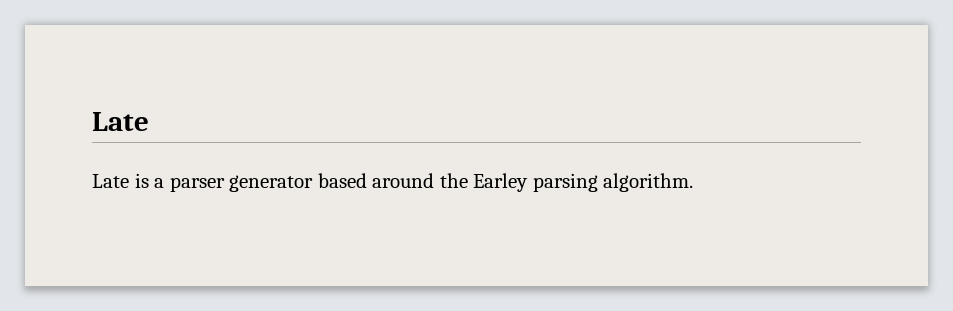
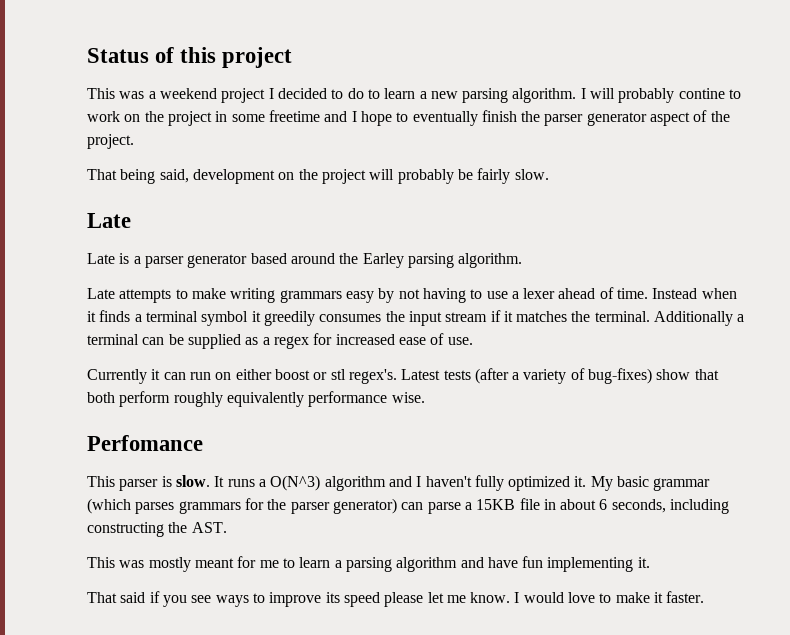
(92, 121) none -> [87,47,293,68] [87,88,742,103] [87,110,730,126] [87,134,134,149] [87,168,549,184] Status of this project // This was a weekend project I decided to do to learn a new parsing algorithm. I will probably contine to work on the project in some freetime and I hope to eventually finish the parser generator aspect of the project. // That being said, development on the project will probably be fairly slow. //
(694, 182) none -> [87,287,737,303] [87,310,745,326] [87,333,473,349] [87,368,719,384] [87,391,425,407] [87,435,203,451] [87,475,711,491] [87,498,730,514] [87,522,227,537] [87,556,650,572] [87,591,705,607] // Late attempts to make writing grammars easy by not having to use a lexer ahead of time. Instead when it finds a terminal symbol it greedily consumes the input stream if it matches the terminal. Additionally a terminal can be supplied as a regex for increased ease of use. // Currently it can run on either boost or stl regex's. Latest tests (after a variety of bug-fixes) show that both perform roughly equivalently performance wise. // Perfomance // This parser is slow. It runs a O(N^3) algorithm and I haven't fully optimized it. My basic grammar (which parses grammars for the parser generator) can parse a 15KB file in about 6 seconds, including constructing the AST. // This was mostly meant for me to learn a parsing algorithm and have fun implementing it. // That said if you see ways to improve its speed please let me know. I would love to make it faster.

